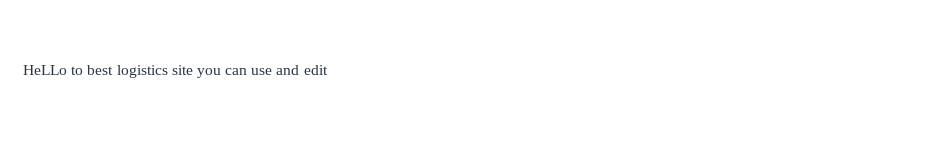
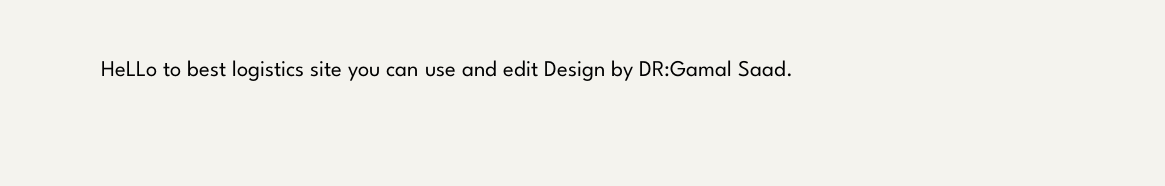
(328, 70) none -> [543,60,793,81] Design by DR:Gamal Saad.

